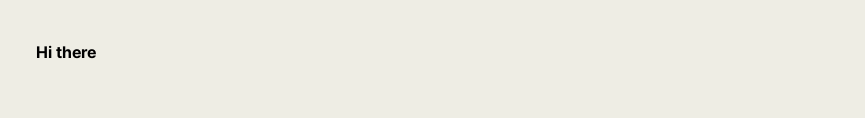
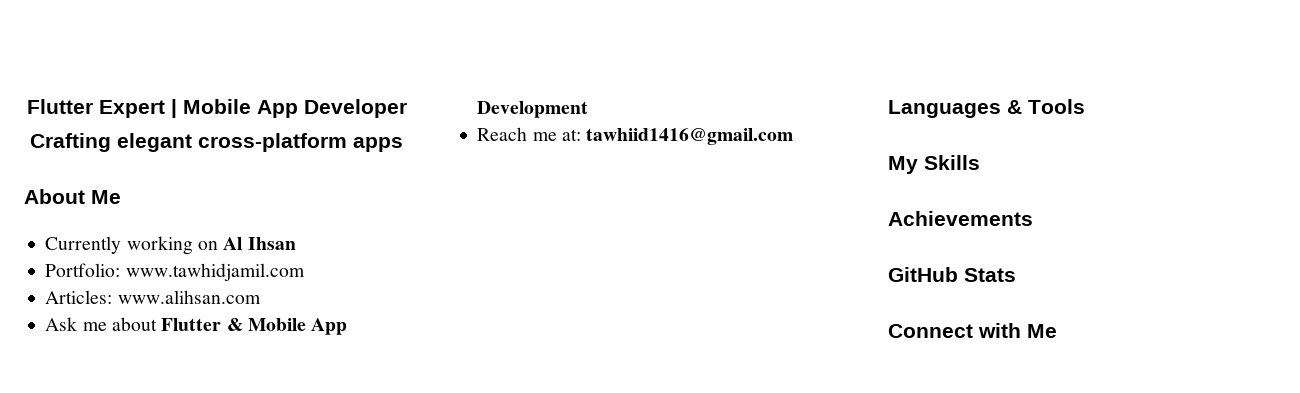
[36,45,97,59] Hi there -> [26,99,407,118] [30,133,403,152] [24,189,121,204] [45,236,296,255] [45,263,305,281] [45,290,261,304] [45,317,348,335] [477,101,589,118] [477,127,794,145] [888,99,1085,118] [888,155,980,174] [888,211,1033,226] [888,267,1016,282] [888,323,1057,338] Flutter Expert | Mobile App Developer // Crafting elegant cross-platform apps // About Me // Currently working on Al Ihsan // Portfolio: www.tawhidjamil.com // Articles: www.alihsan.com // Ask me about Flutter & Mobile App Development // Reach me at: tawhiid1416@gmail.com // Languages & Tools // My Skills // Achievements // GitHub Stats // Connect with Me

